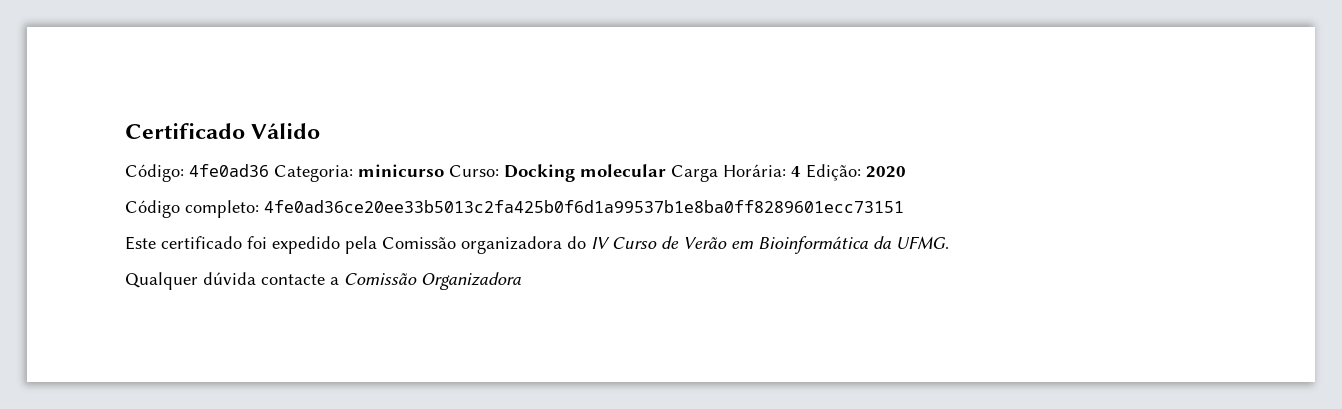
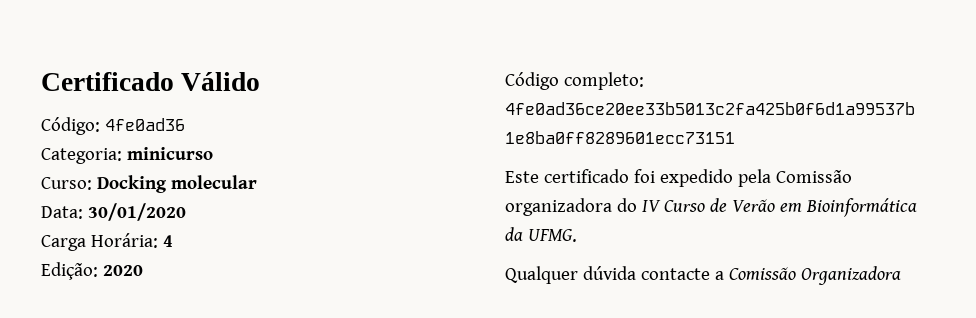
(269, 170) none -> (185, 124) //
(444, 170) none -> (213, 153) //
(666, 170) none -> [41,203,186,221] // Data: 30/01/2020 //
(801, 171) none -> (173, 241) //

